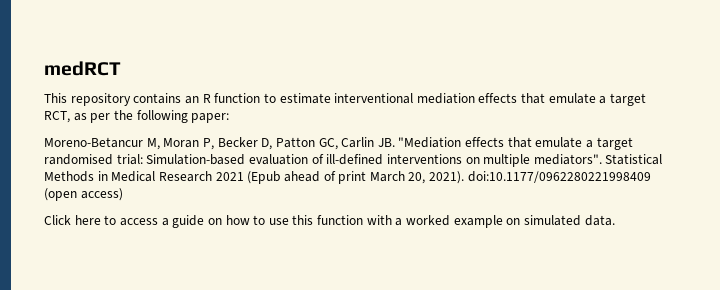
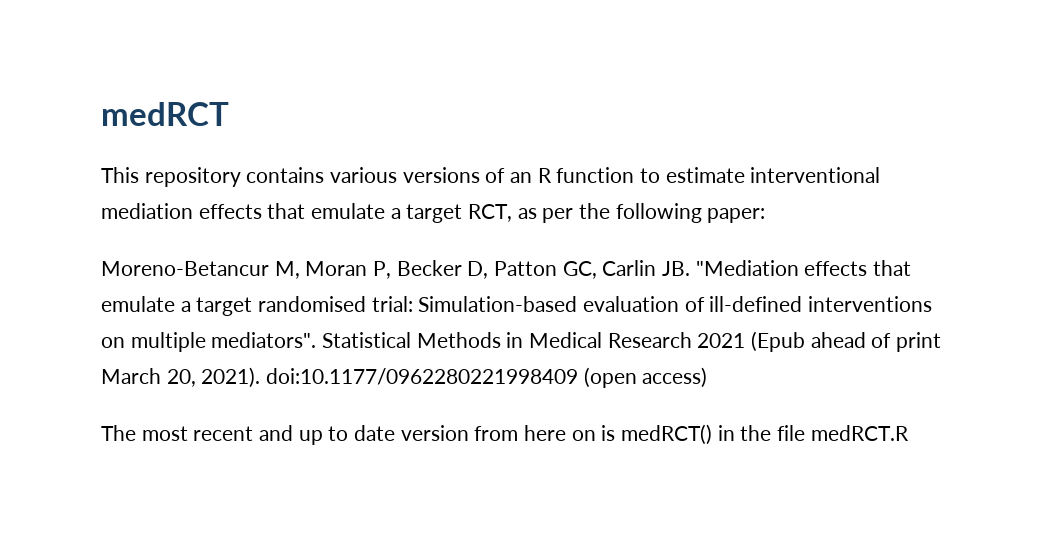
(182, 98) none -> [330,167,506,183] various versions of
[44,215,615,228] Click here to access a guide on how to use this function with a worked example on simulated data. -> [101,424,909,445] The most recent and up to date version from here on is medRCT() in the file medRCT.R

